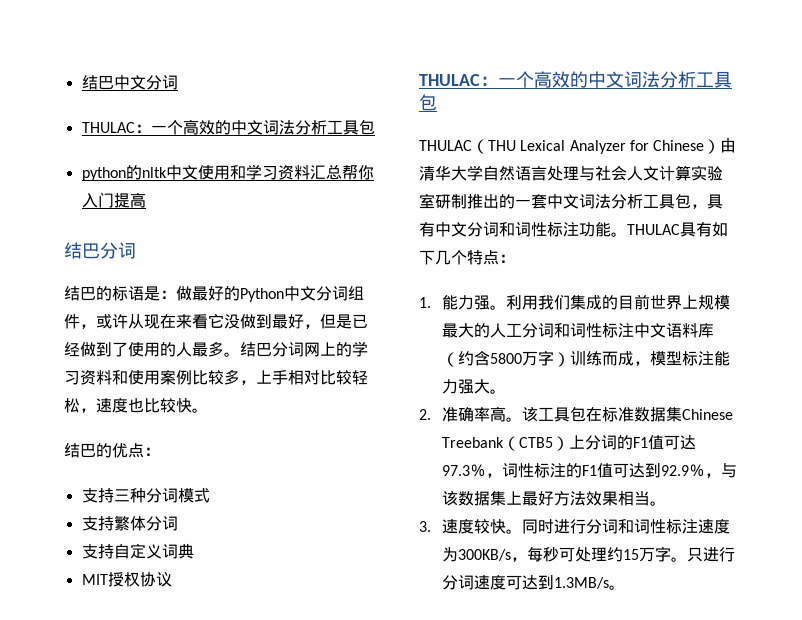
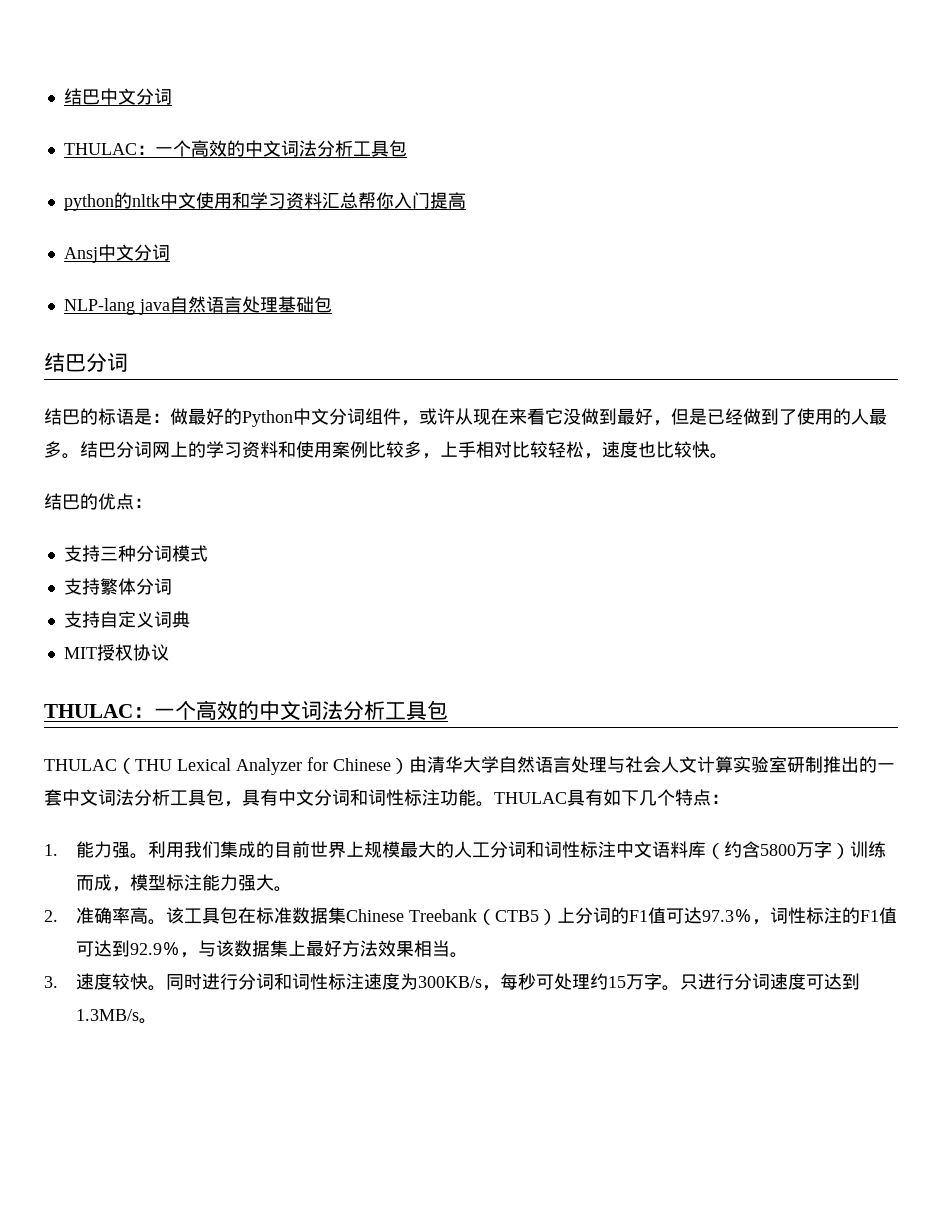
(146, 200) none -> [63,244,170,263] [63,296,332,315] // Ansj中文分词 // NLP-lang java自然语言处理基础包

